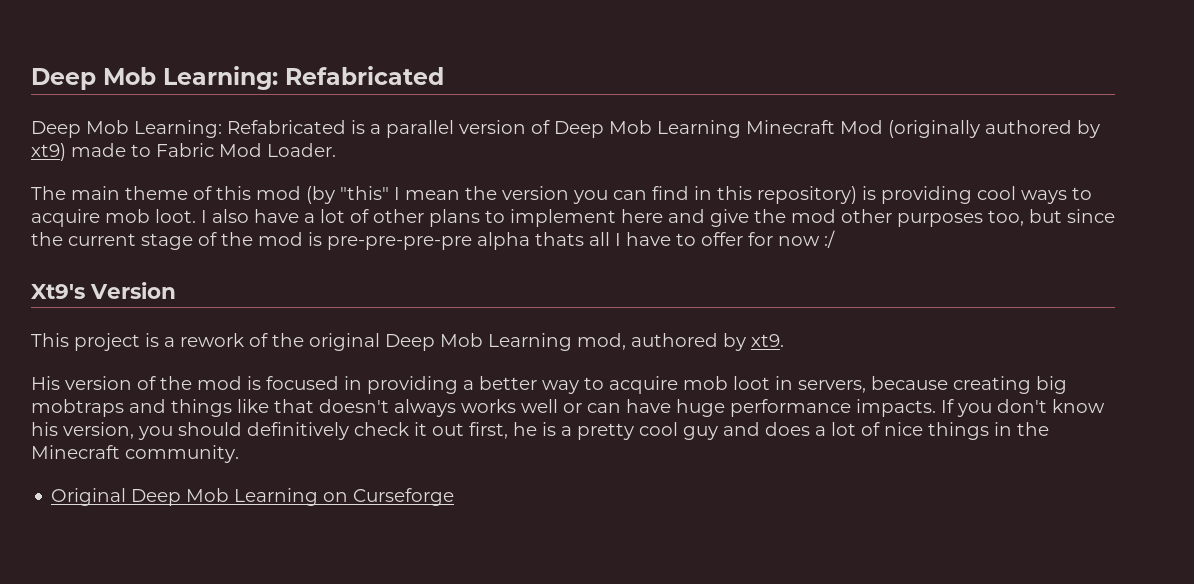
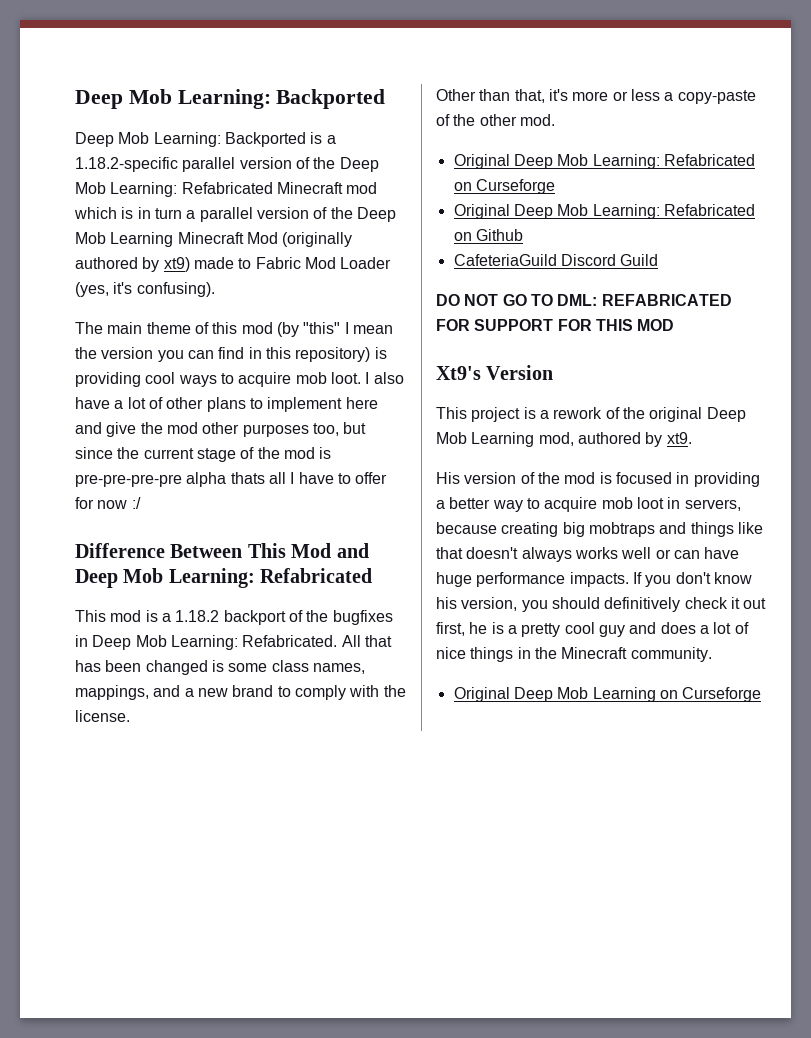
[31,66,444,90] [31,120,365,138] Deep Mob Learning: Refabricated // Deep Mob Learning: Refabricated is -> [75,89,386,109] [75,132,336,147] [75,157,379,172] [75,182,378,197] [74,207,182,219] Deep Mob Learning: Backported // Deep Mob Learning: Backported is a 1.18.2-specific parallel version of the Deep Mob Learning: Refabricated Minecraft mod which is in turn
(550, 127) none -> [330,207,353,219] the
[267,143,336,157] Loader. -> [340,257,392,269] [75,282,215,297] Loader (yes, it's confusing).
(835, 239) none -> [75,543,369,558] [75,568,373,588] [75,610,393,625] [75,635,392,650] [75,660,365,675] [75,685,406,700] [75,710,130,722] [436,89,756,104] [436,114,555,126] [453,154,755,169] [453,179,555,194] [453,204,755,219] [453,229,523,241] [453,254,659,266] [436,294,732,306] [436,319,675,331] // Difference Between This Mod and Deep Mob Learning: Refabricated // This mod is a 1.18.2 backport of the bugfixes in Deep Mob Learning: Refabricated. All that has been changed is some class names, mappings, and a new brand to comply with the license. // Other than that, it's more or less a copy-paste of the other mod. // Original Deep Mob Learning: Refabricated on Curseforge // Original Deep Mob Learning: Refabricated on Github // CafeteriaGuild Discord Guild // DO NOT GO TO DML: REFABRICATED FOR SUPPORT FOR THIS MOD

